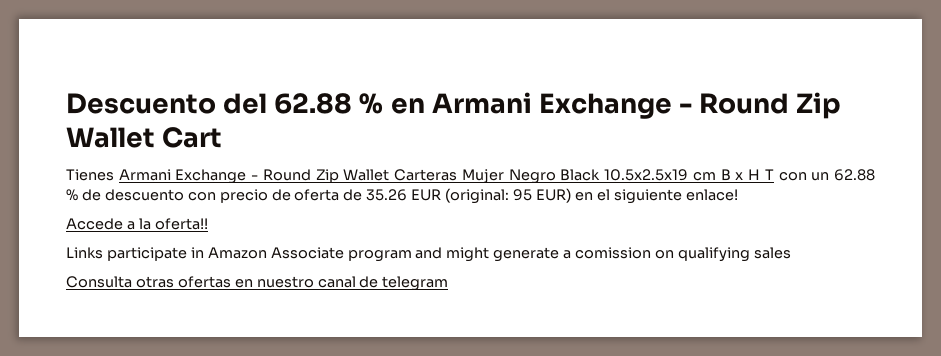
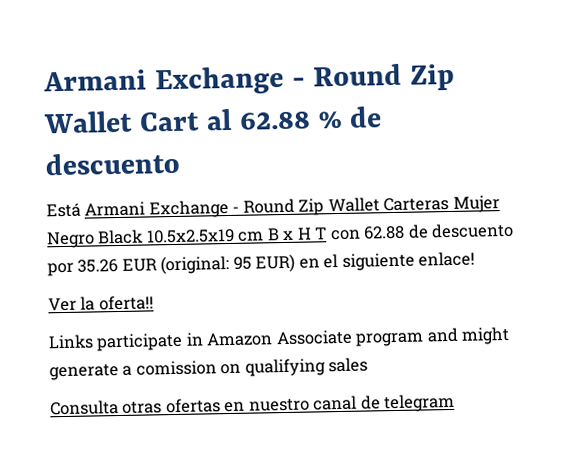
[66,93,425,114] Descuento del 62.88 % en -> (43, 80) none
[66,169,114,181] // Tienes -> [205,106,382,131] [45,151,180,176] [46,202,81,218] al 62.88 % de descuento // Está
[811,169,875,181] [66,189,363,203] un 62.88 % de descuento con precio de oferta de -> [363,222,515,240] [47,262,74,277] 62.88 de descuento por
[66,218,135,230] Accede a -> [48,297,77,312] Ver

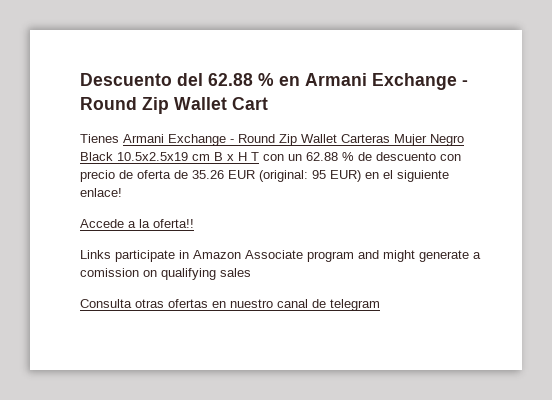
(43, 80) none -> [80,73,300,86] Descuento del 62.88 % en
[205,106,382,131] [45,151,180,176] [46,202,81,218] al 62.88 % de descuento // Está -> [80,134,119,143] // Tienes
[363,222,515,240] [47,262,74,277] 62.88 de descuento por -> [288,152,461,161] [80,170,188,182] un 62.88 % de descuento con precio de oferta de
[48,297,77,312] Ver -> [80,219,136,228] Accede a

